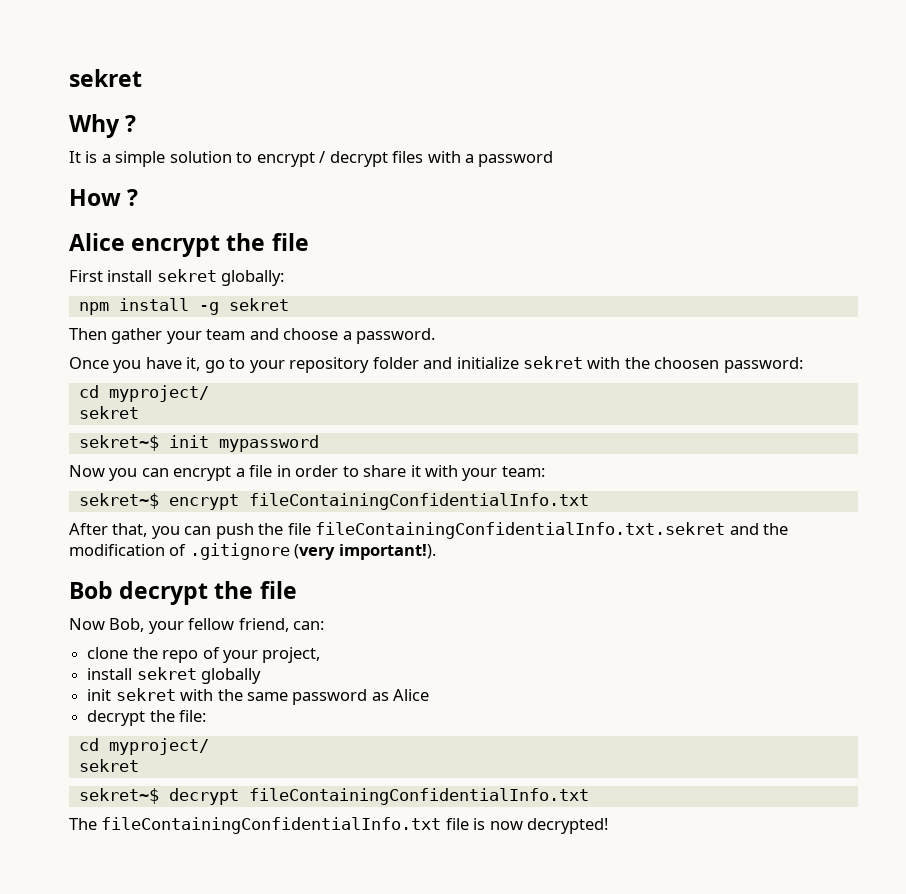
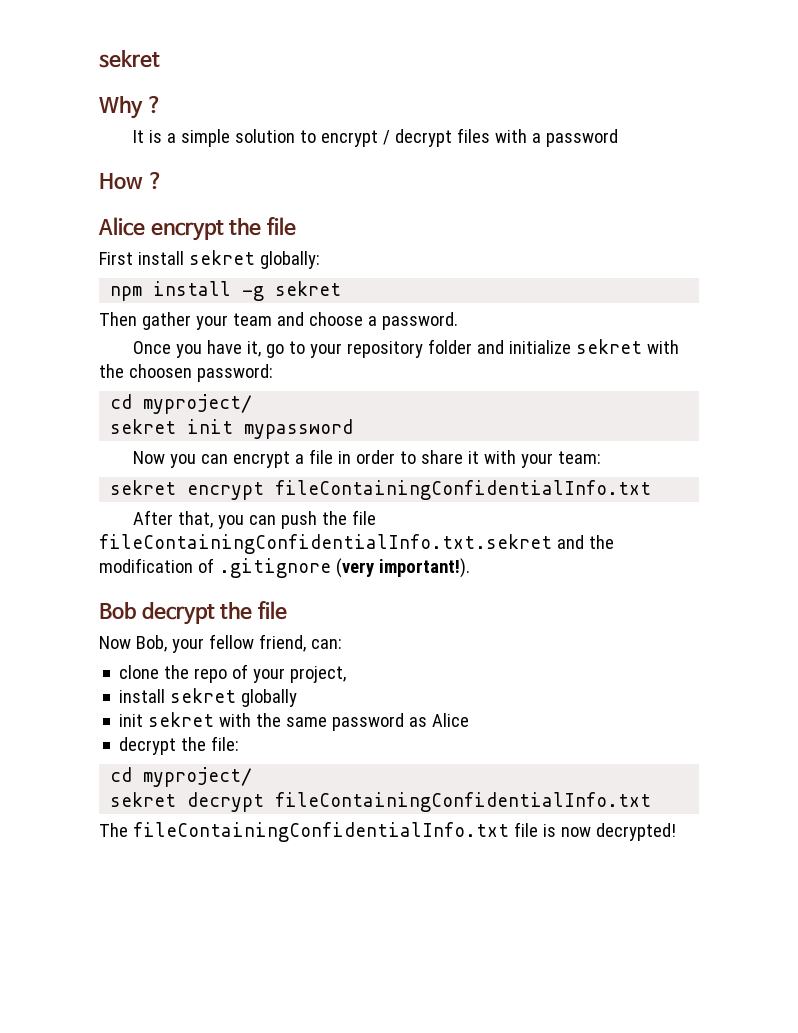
[78,435,159,451] // sekret~$ -> (177, 426) none
[78,493,159,509] sekret~$ -> [110,480,177,495] sekret
[78,788,159,804] // sekret~$ -> (177, 799) none

